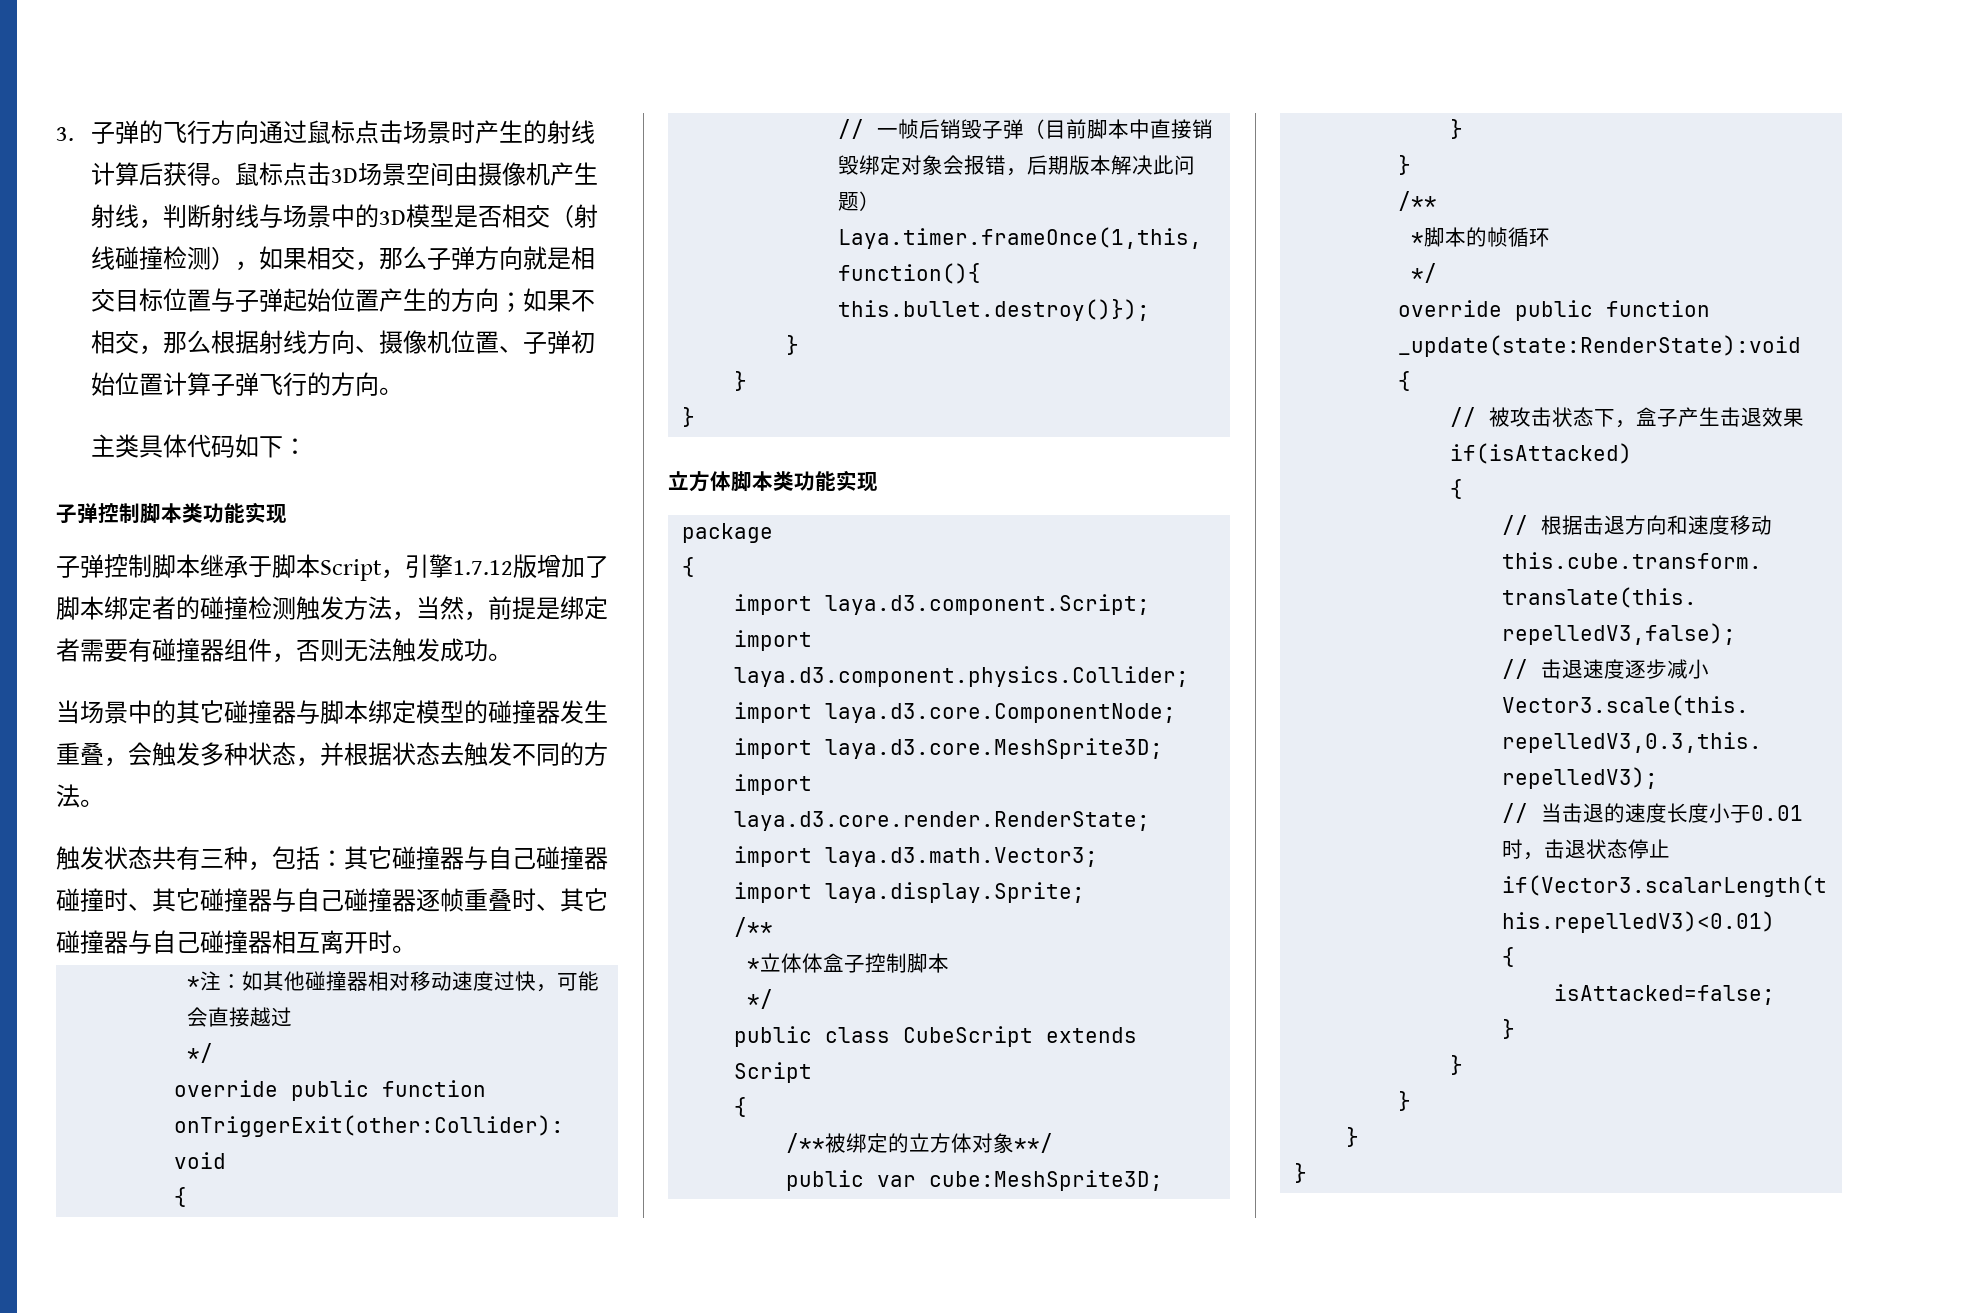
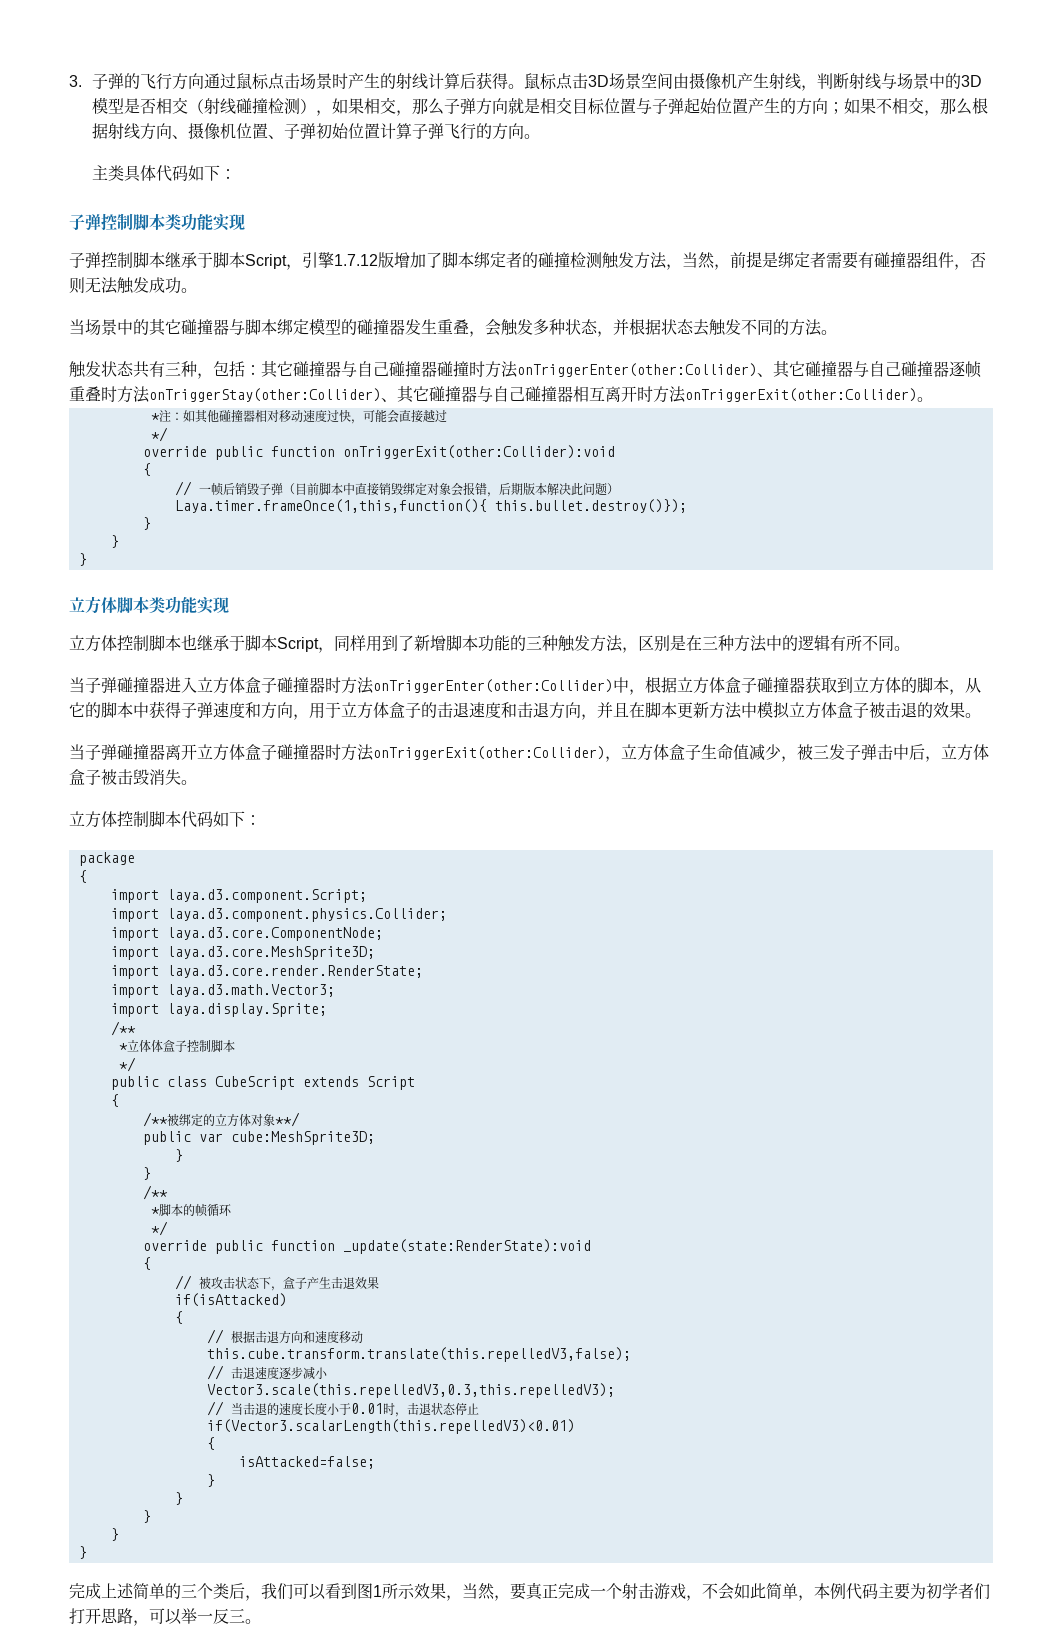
(128, 899) none -> [485,361,757,378] 方法onTriggerEnter(other:Collider)
(536, 899) none -> [117,386,381,403] 方法onTriggerStay(other:Collider)
(392, 941) none -> [653,386,917,403] 方法onTriggerExit(other:Collider)
(878, 482) none -> [69,634,910,653] [69,676,981,695] [69,701,981,720] [69,744,989,762] [69,769,197,785] [69,811,261,828] // 立方体控制脚本也继承于脚本Script，同样用到了新增脚本功能的三种触发方法，区别是在三种方法中的逻辑有所不同。 // 当子弹碰撞器进入立方体盒子碰撞器时方法onTriggerEnter(other:Collider)中，根据立方体盒子碰撞器获取到立方体的脚本，从它的脚本中获得子弹速度和方向，用于立方体盒子的击退速度和击退方向，并且在脚本更新方法中模拟立方体盒子被击退的效果。 // 当子弹碰撞器离开立方体盒子碰撞器时方法onTriggerExit(other:Collider)，立方体盒子生命值减少，被三发子弹击中后，立方体盒子被击毁消失。 // 立方体控制脚本代码如下：
(1308, 1173) none -> [69,1582,990,1601] [69,1608,261,1626] // 完成上述简单的三个类后，我们可以看到图1所示效果，当然，要真正完成一个射击游戏，不会如此简单，本例代码主要为初学者们打开思路，可以举一反三。

